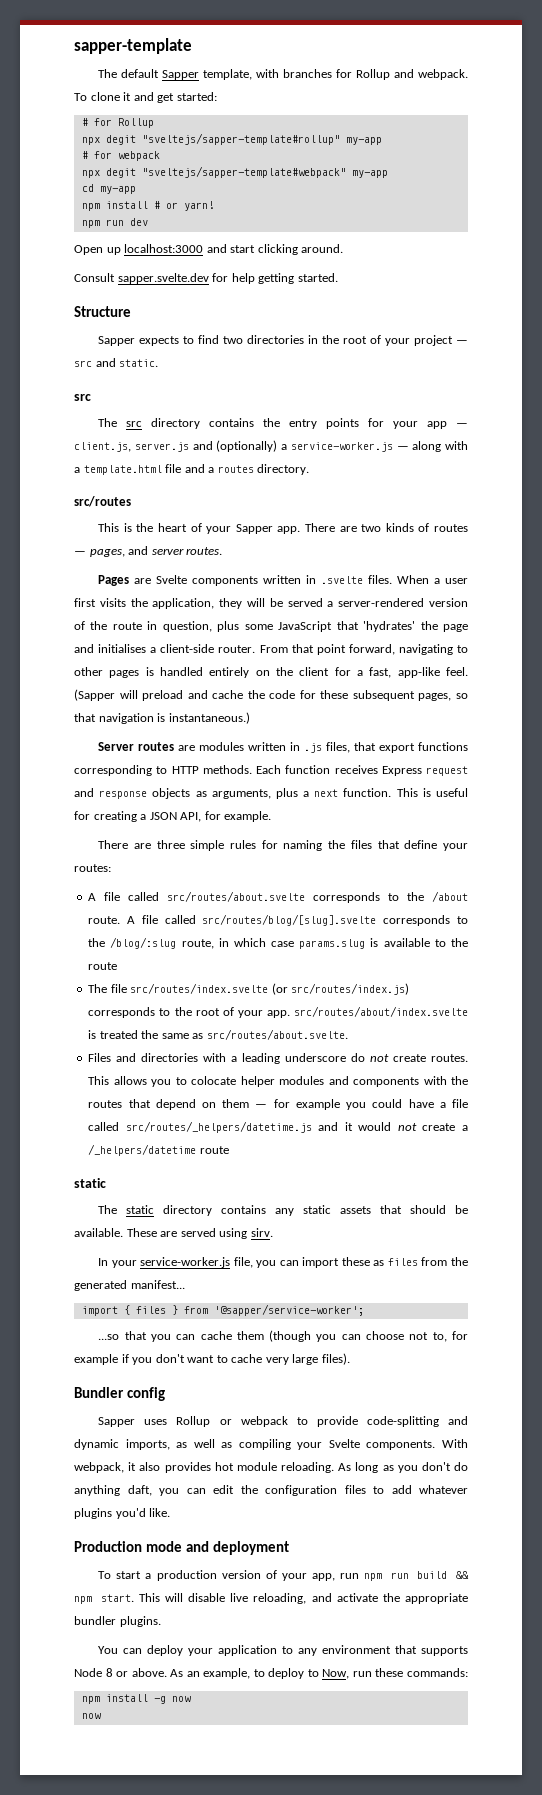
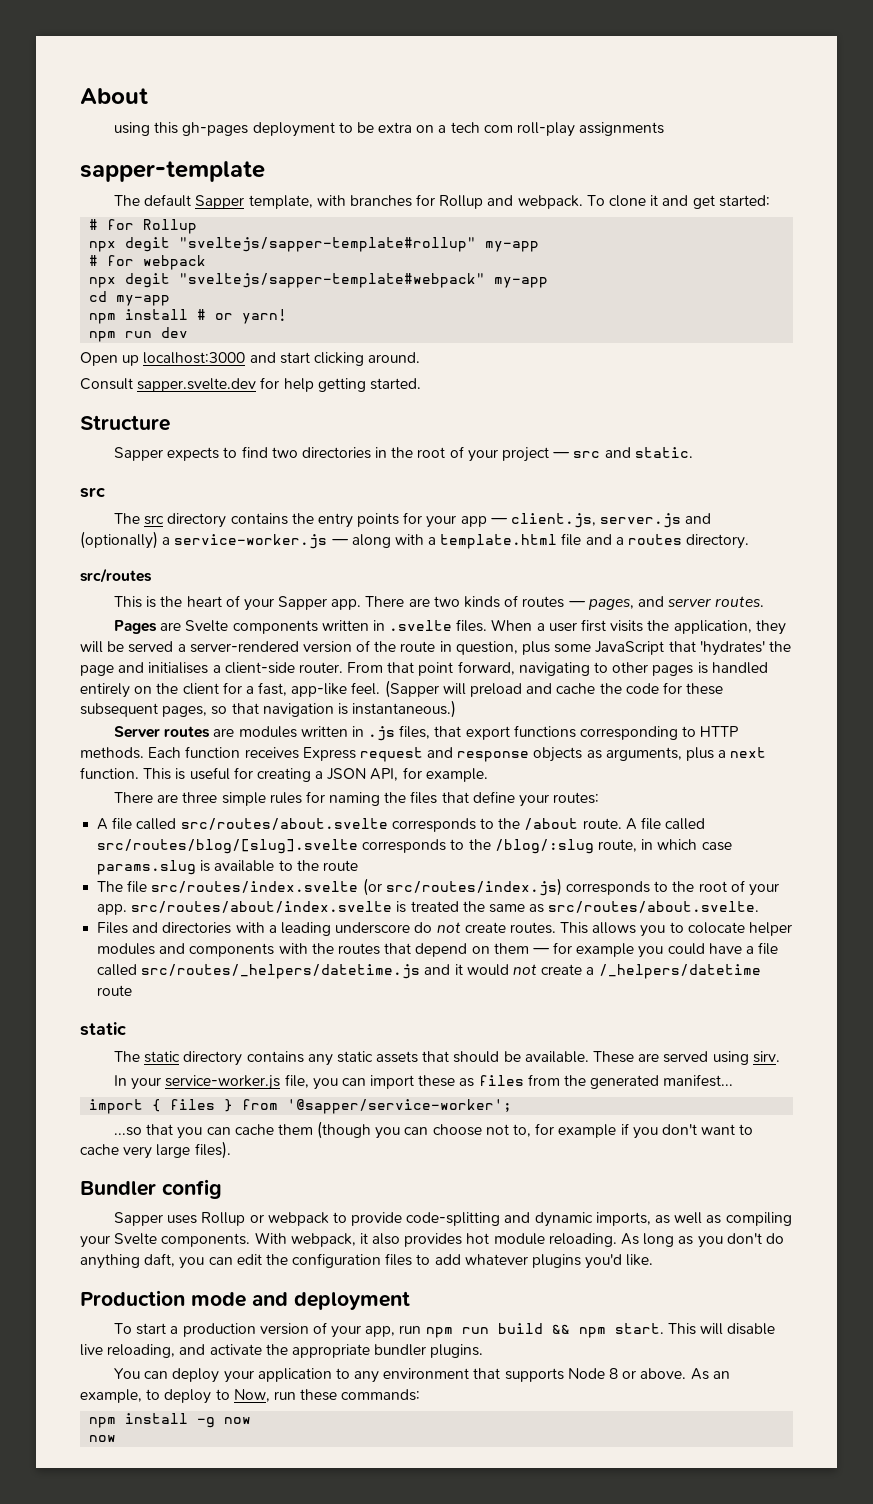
(74, 46) none -> [80,88,148,104] [113,122,665,137] About // using this gh-pages deployment to be extra on a tech com roll-play assignments //

